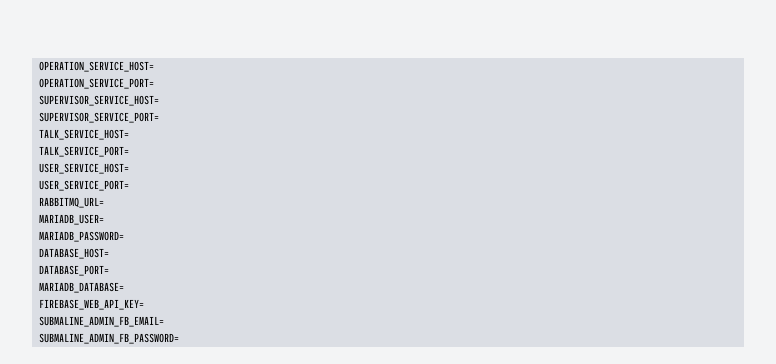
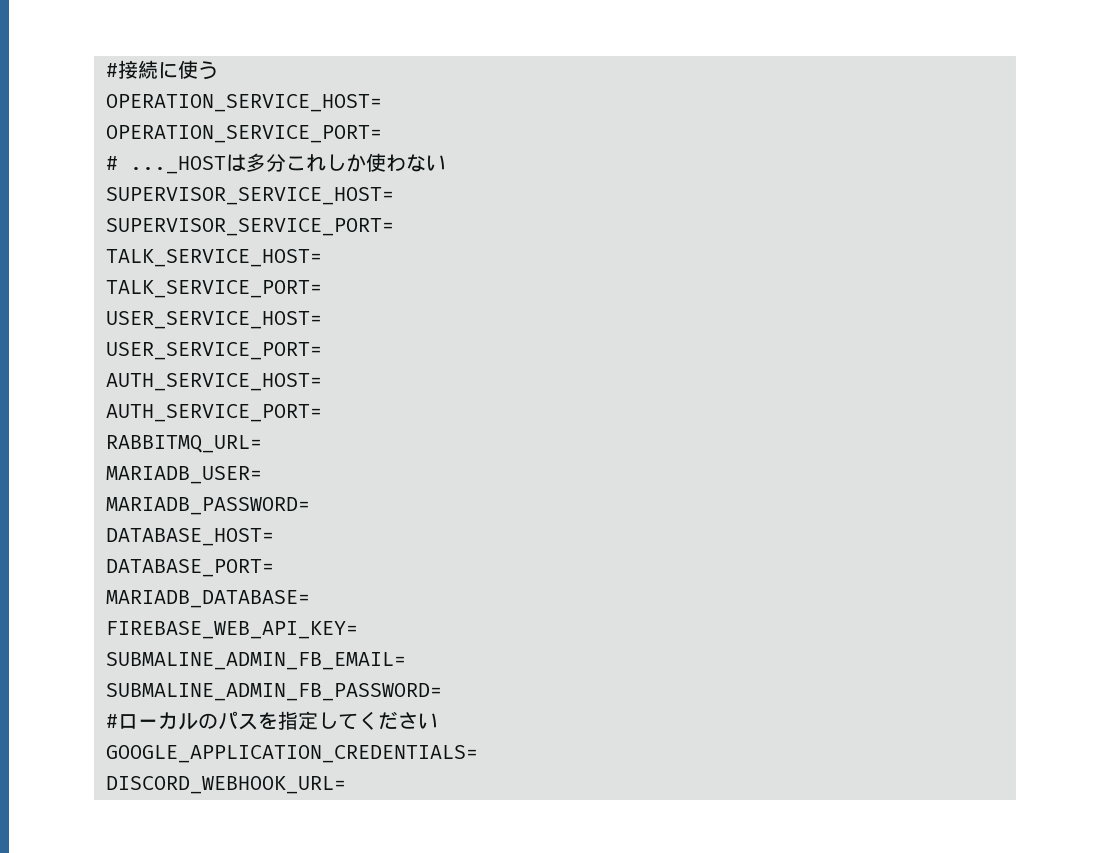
(39, 66) none -> [106,60,218,80] #接続に使う //
(155, 83) none -> [106,153,446,174] // # ..._HOSTは多分これしか使わない
(130, 185) none -> [106,373,322,391] [106,404,322,422] // AUTH_SERVICE_HOST= // AUTH_SERVICE_PORT=
(180, 338) none -> [106,711,438,730] [106,745,478,763] [106,776,346,794] // #ローカルのパスを指定してください // GOOGLE_APPLICATION_CREDENTIALS= // DISCORD_WEBHOOK_URL=

